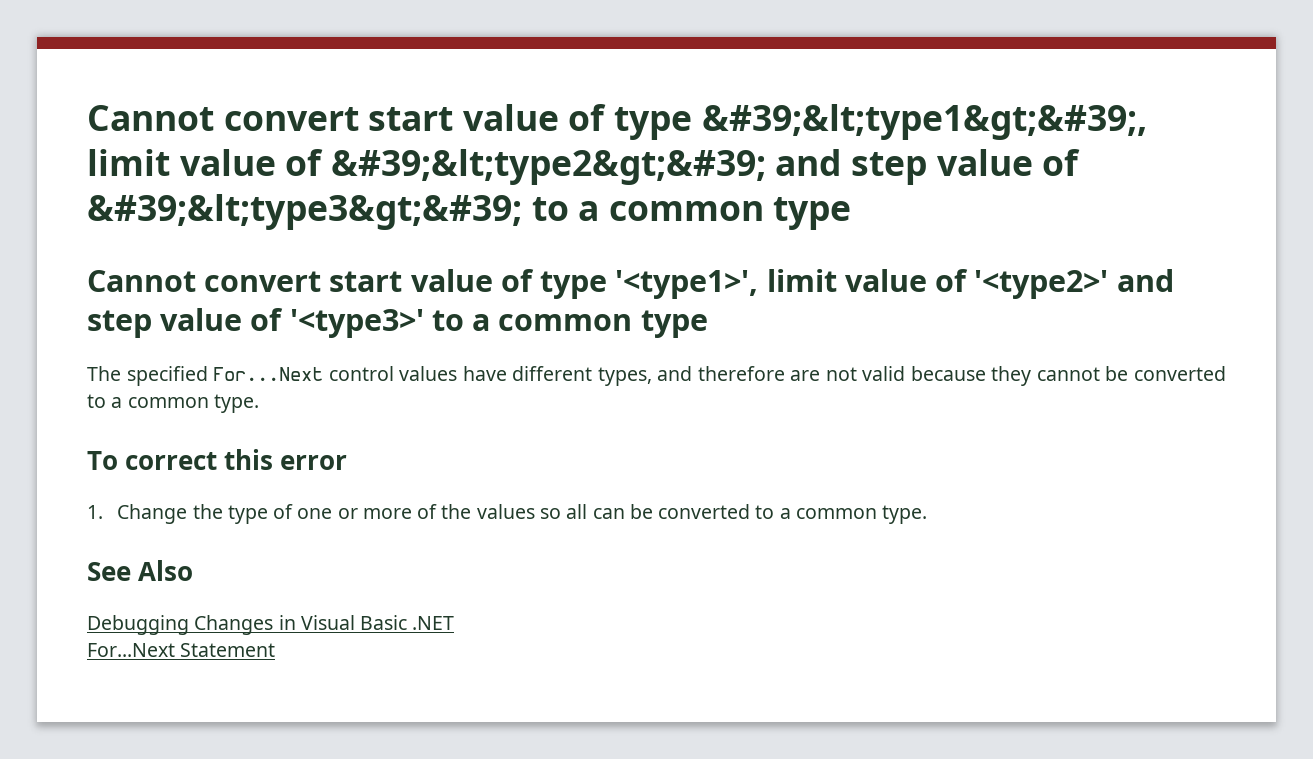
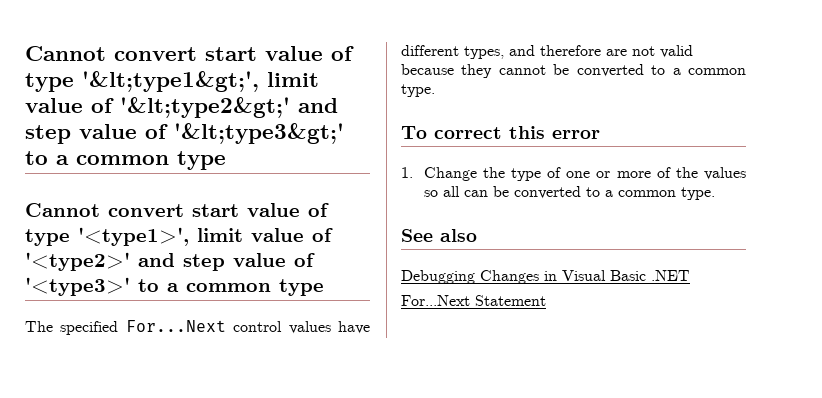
[87,104,1147,140] [87,149,1081,185] [87,194,522,230] Cannot convert start value of type &#39;&lt;type1&gt;&#39;, limit value of &#39;&lt;type2&gt;&#39; and step value of &#39;&lt;type3&gt;&#39; -> [25,46,354,61] [25,71,319,92] [25,97,338,118] [25,123,344,144] Cannot convert start value of type '&lt;type1&gt;', limit value of '&lt;type2&gt;' and step value of '&lt;type3&gt;'
[138,560,194,581] Also -> [440,229,477,242] also

